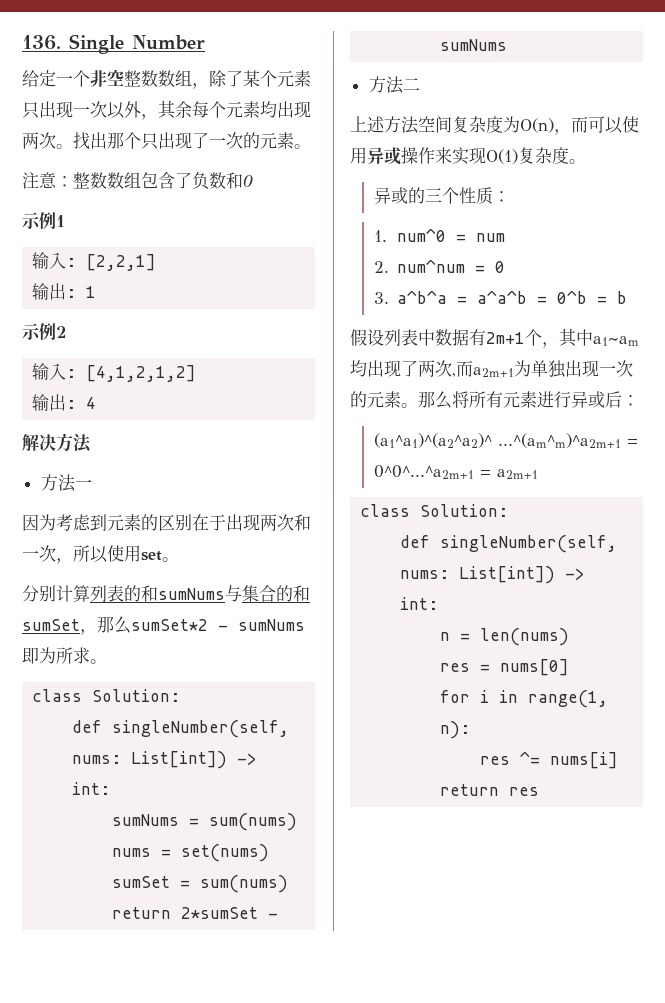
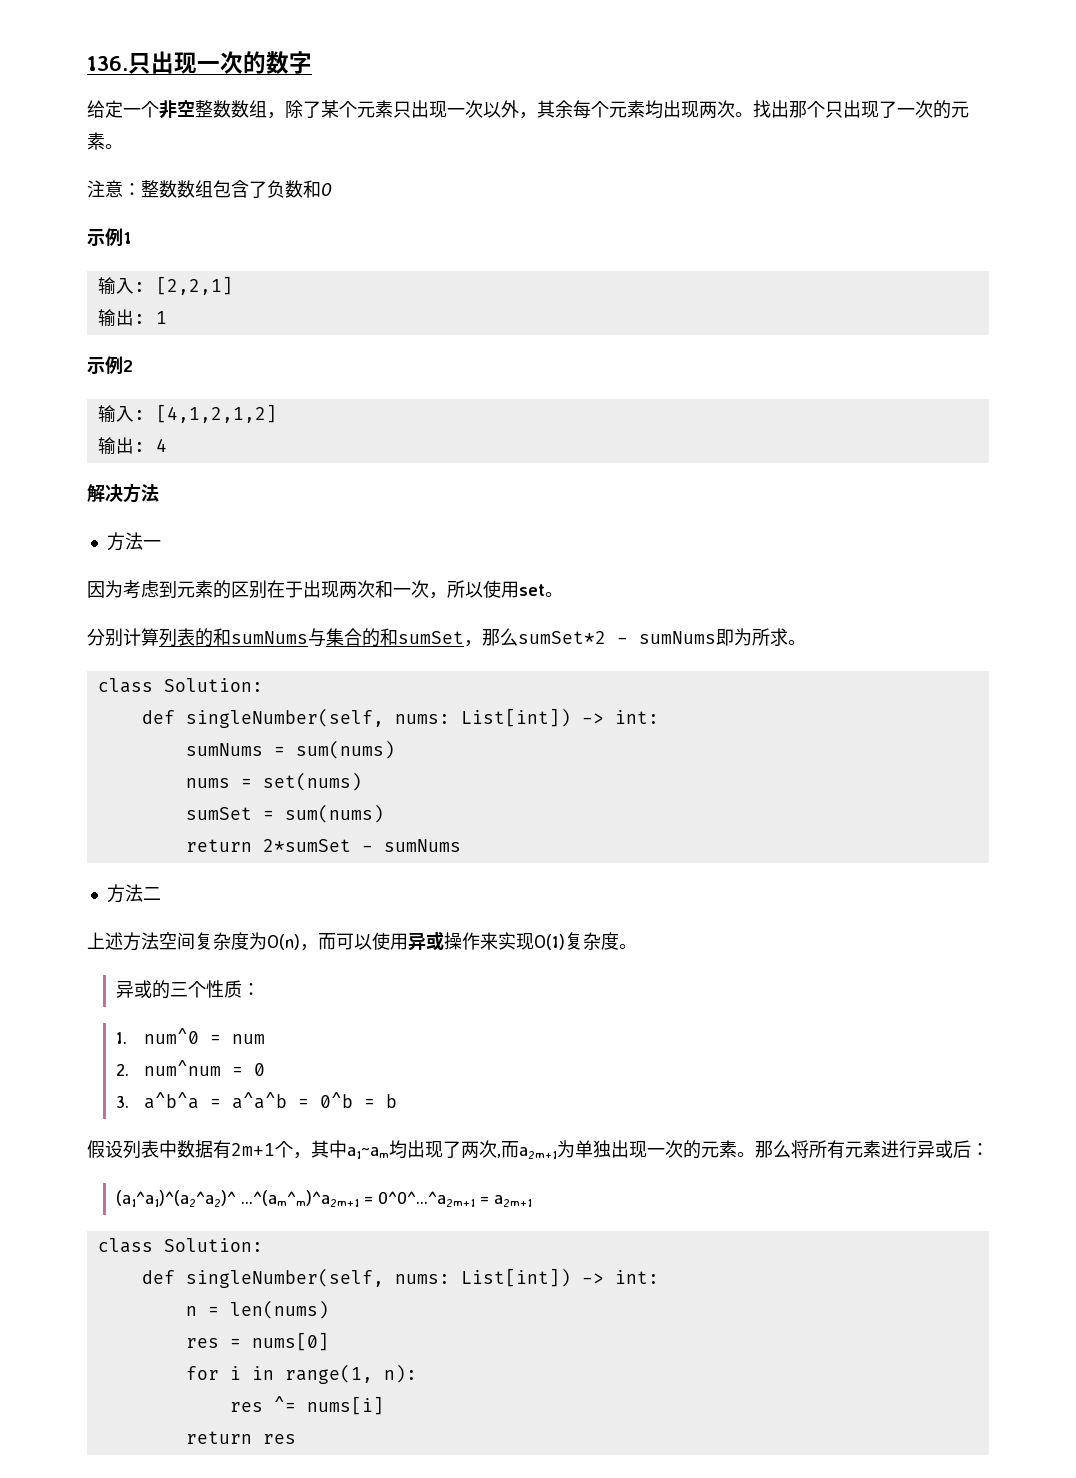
[69,34,205,54] Single Number -> [128,51,312,74] 只出现一次的数字

